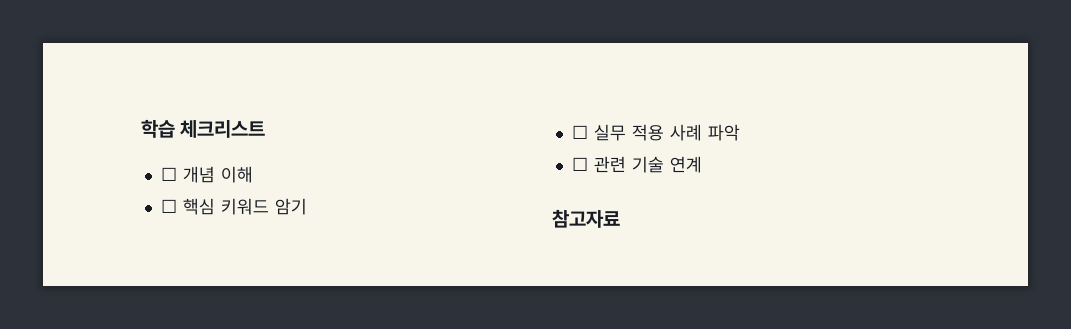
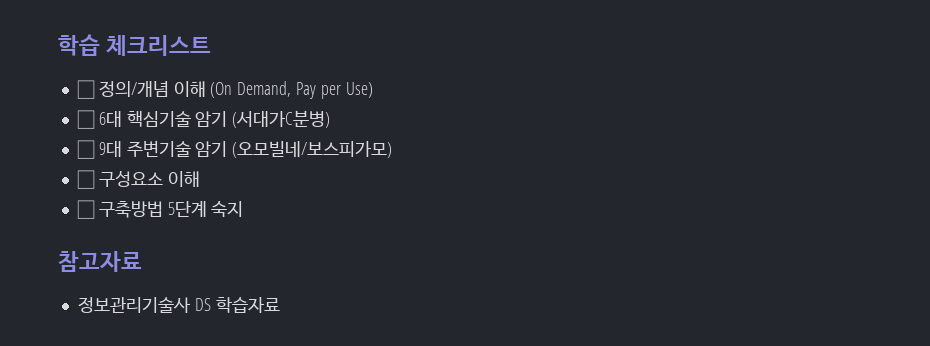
[182,166,253,183] [160,198,307,215] [571,124,740,141] [571,156,702,173] [552,209,620,228] 개념 이해 // ☐ 핵심 키워드 암기 // ☐ 실무 적용 사례 파악 // ☐ 관련 기술 연계 // 참고자료 -> [98,81,373,99] [76,110,331,129] [76,140,393,159] [76,170,200,189] [76,200,244,219] [58,251,142,272] [77,297,280,313] 정의/개념 이해 (On Demand, Pay per Use) // ☐ 6대 핵심기술 암기 (서대가C분병) // ☐ 9대 주변기술 암기 (오모빌네/보스피가모) // ☐ 구성요소 이해 // ☐ 구축방법 5단계 숙지 // 참고자료 // 정보관리기술사 DS 학습자료

